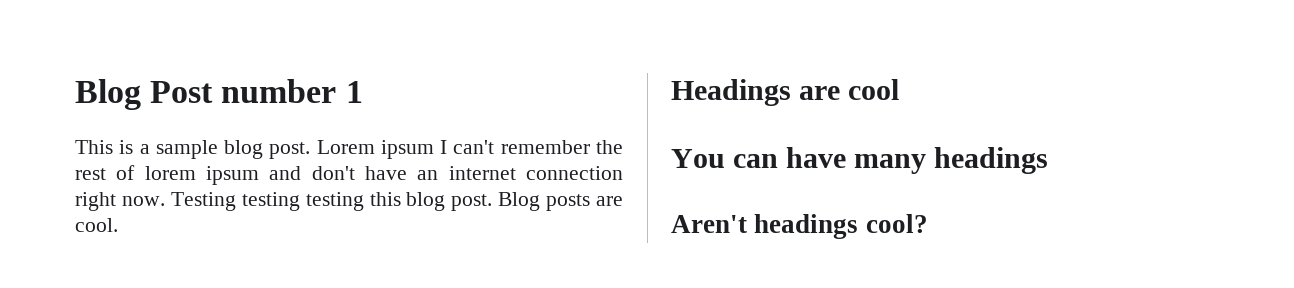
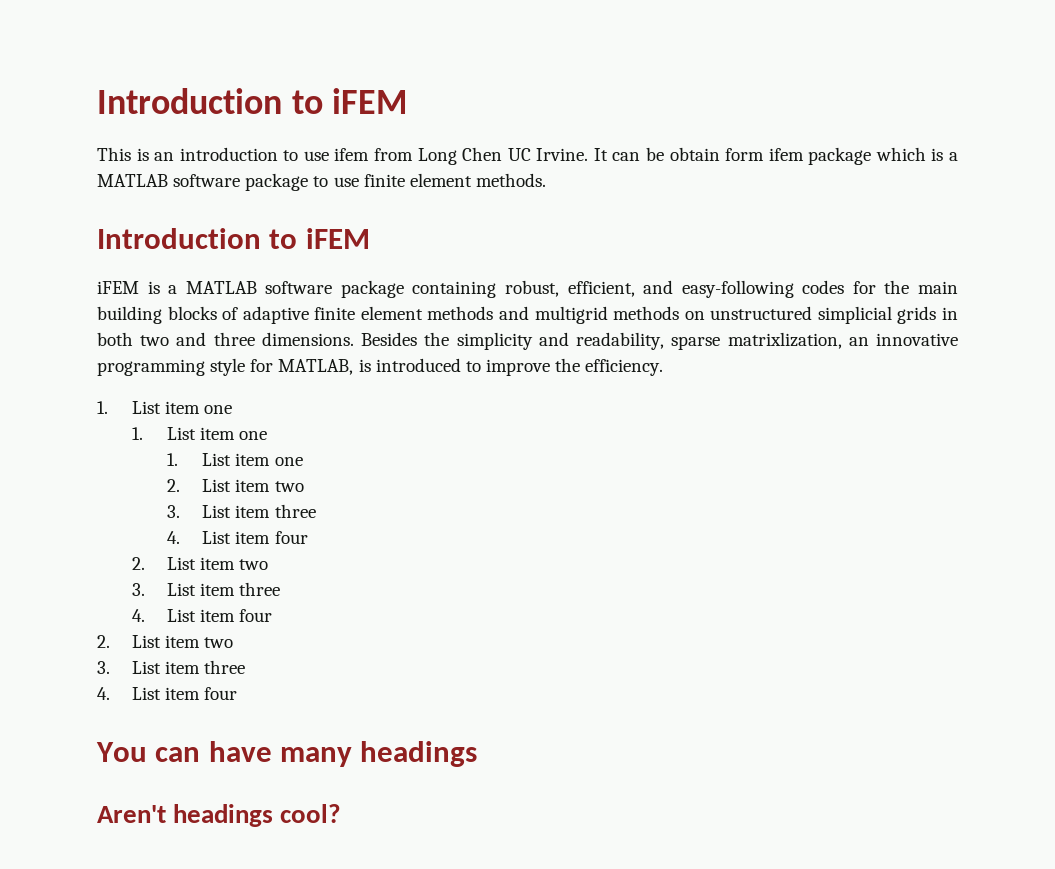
[75,79,363,110] [75,140,623,159] [75,165,623,185] [75,192,623,211] [75,218,118,232] [671,79,900,106] Blog Post number 1 // This is a sample blog post. Lorem ipsum I can't remember the rest of lorem ipsum and don't have an internet connection right now. Testing testing testing this blog post. Blog posts are cool. // Headings are cool -> [97,88,408,114] [97,147,958,165] [97,173,546,191] [97,228,370,249] [97,280,958,298] [97,306,958,324] [97,332,959,350] [97,358,664,376] [97,401,233,414] [132,427,268,440] [167,453,303,466] [167,479,304,492] [167,504,316,518] [167,531,308,544] [132,557,269,570] [132,582,281,596] [132,609,273,622] [97,635,234,648] [97,660,246,674] [97,687,238,700] Introduction to iFEM // This is an introduction to use ifem from Long Chen UC Irvine. It can be obtain form ifem package which is a MATLAB software package to use finite element methods. // Introduction to iFEM // iFEM is a MATLAB software package containing robust, efficient, and easy-following codes for the main building blocks of adaptive finite element methods and multigrid methods on unstructured simplicial grids in both two and three dimensions. Besides the simplicity and readability, sparse matrixlization, an innovative programming style for MATLAB, is introduced to improve the efficiency. // 1. List item one // 1. List item one // 1. List item one // 2. List item two // 3. List item three // 4. List item four // 2. List item two // 3. List item three // 4. List item four // 2. List item two // 3. List item three // 4. List item four

